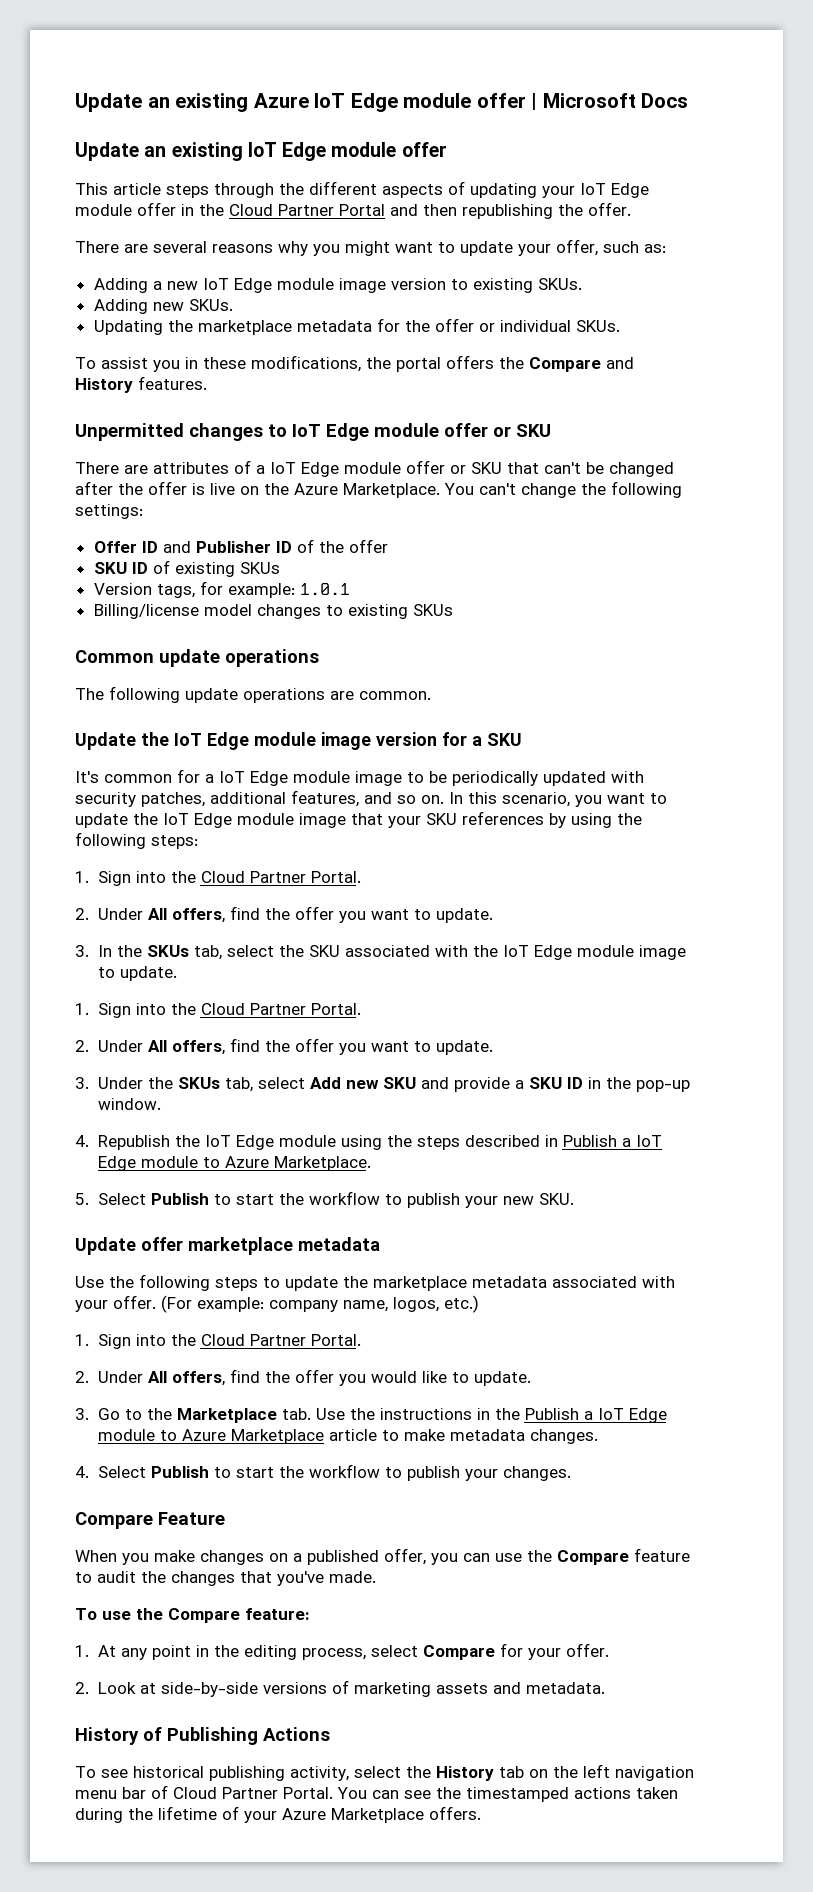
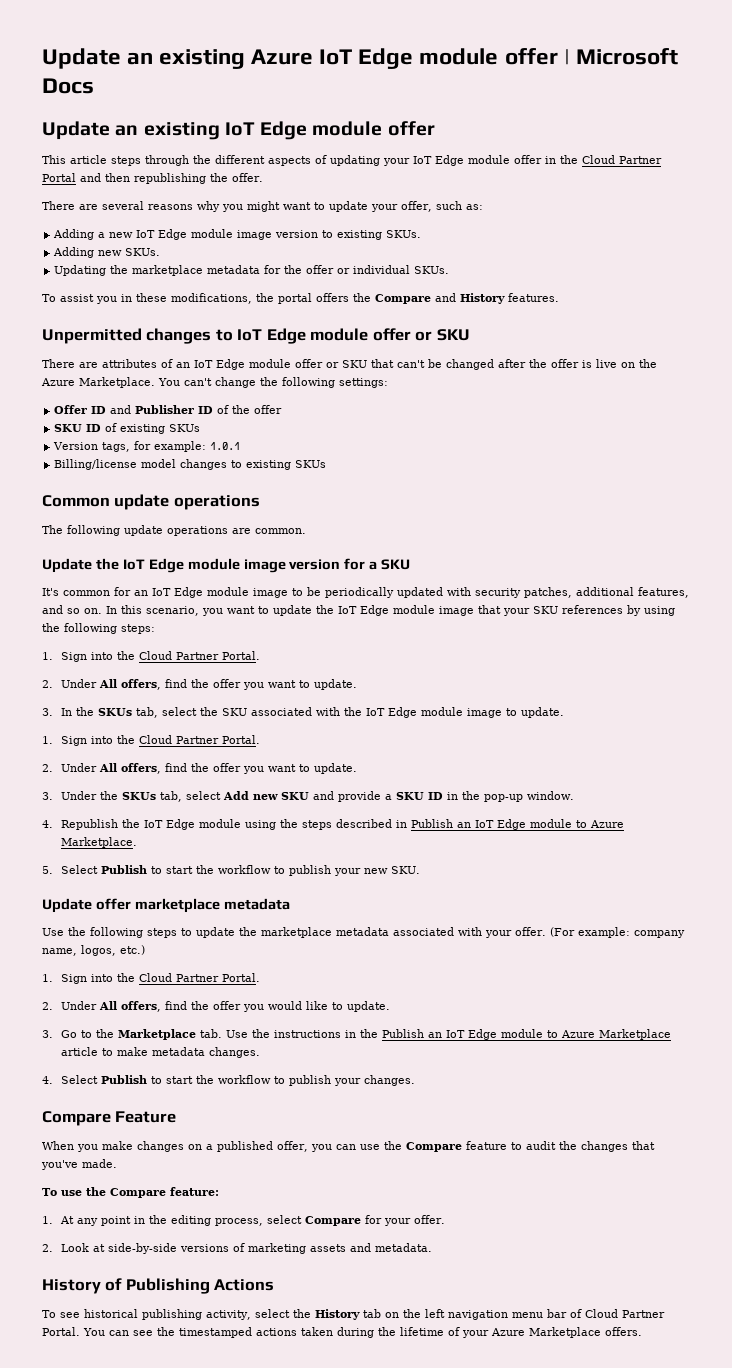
[256,465,265,474] a -> [176,362,190,368] an
[205,774,214,783] a -> [134,590,148,596] an
[621,1138,631,1147] a -> [456,822,471,828] an
[583,1411,593,1420] a -> [427,1032,442,1038] an

